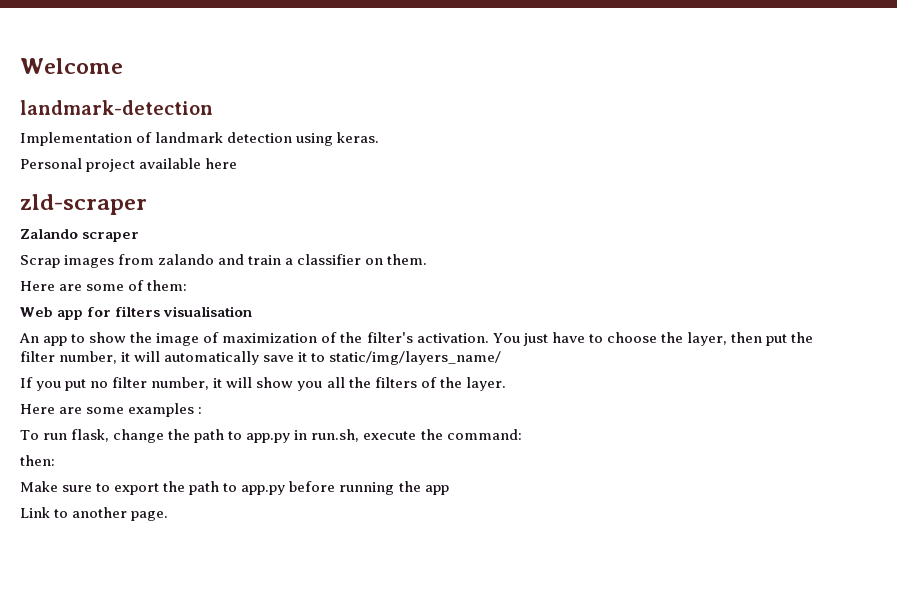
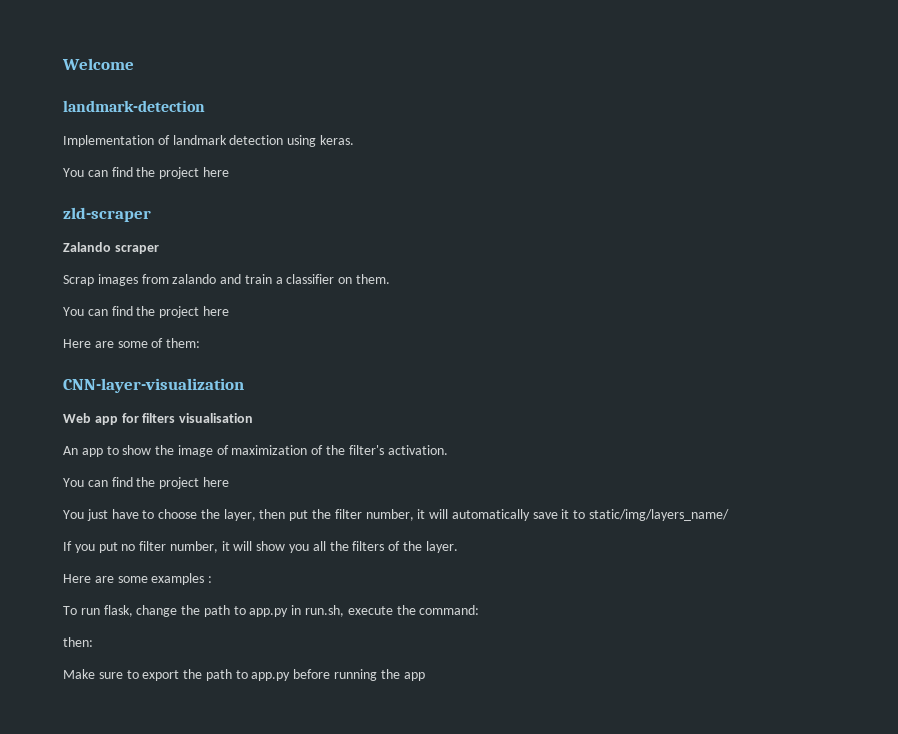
[20,158,202,172] Personal project available -> [63,167,200,179] You can find the project
(428, 259) none -> [63,306,229,318] // You can find the project here
(188, 285) none -> [63,378,244,393] // CNN-layer-visualization
(489, 338) none -> [63,477,229,489] // You can find the project here //
[20,507,169,521] // Link to another page. -> (425, 676) none

